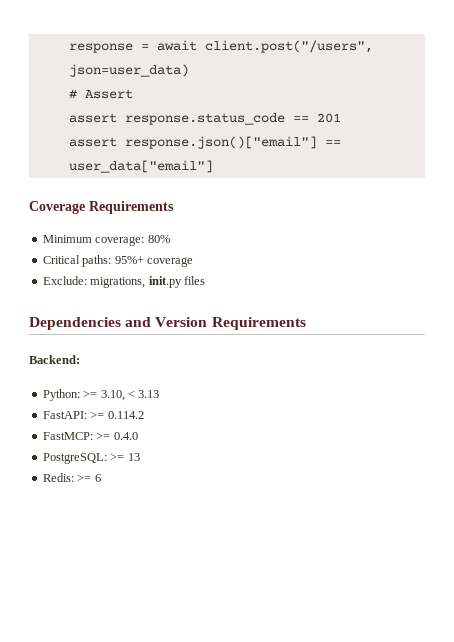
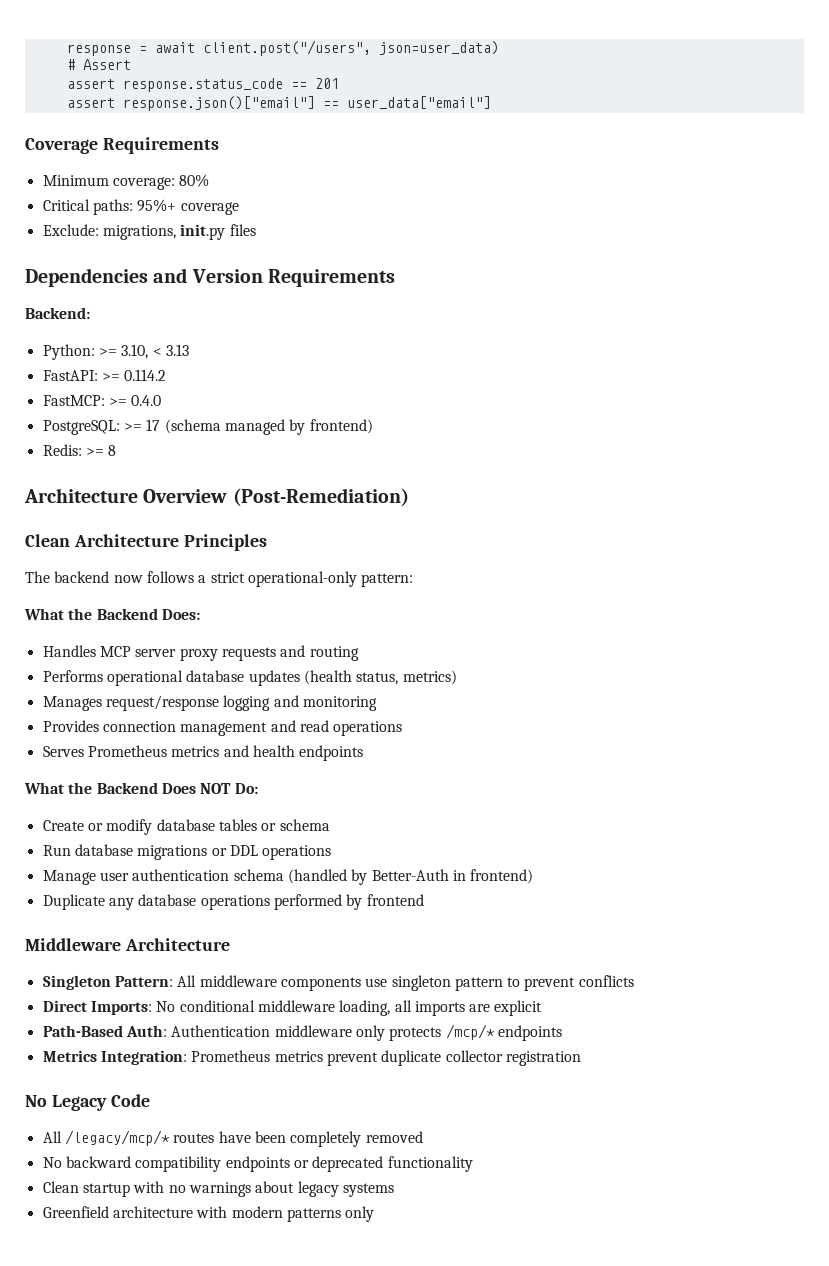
[127,453,140,461] [42,473,101,482] 13 // Redis: >= 6 -> [146,419,373,435] [42,444,117,456] [24,488,409,507] [25,534,267,551] [25,571,414,587] [24,608,200,620] [42,645,359,661] [42,670,457,686] [42,695,377,711] [42,720,403,736] [42,745,364,761] [24,782,258,794] [42,819,330,835] [42,844,332,860] [42,869,534,885] [42,894,424,910] [25,938,230,951] [42,975,634,991] [42,1000,543,1016] [42,1024,562,1041] [42,1050,581,1066] [25,1094,150,1111] [42,1130,423,1147] [42,1156,473,1172] [42,1181,394,1197] [42,1206,375,1222] 17 (schema managed by frontend) // Redis: >= 8 // Architecture Overview (Post-Remediation) // Clean Architecture Principles // The backend now follows a strict operational-only pattern: // What the Backend Does: // Handles MCP server proxy requests and routing // Performs operational database updates (health status, metrics) // Manages request/response logging and monitoring // Provides connection management and read operations // Serves Prometheus metrics and health endpoints // What the Backend Does NOT Do: // Create or modify database tables or schema // Run database migrations or DDL operations // Manage user authentication schema (handled by Better-Auth in frontend) // Duplicate any database operations performed by frontend // Middleware Architecture // Singleton Pattern: All middleware components use singleton pattern to prevent conflicts // Direct Imports: No conditional middleware loading, all imports are explicit // Path-Based Auth: Authentication middleware only protects /mcp/* endpoints // Metrics Integration: Prometheus metrics prevent duplicate collector registration // No Legacy Code // All /legacy/mcp/* routes have been completely removed // No backward compatibility endpoints or deprecated functionality // Clean startup with no warnings about legacy systems // Greenfield architecture with modern patterns only

